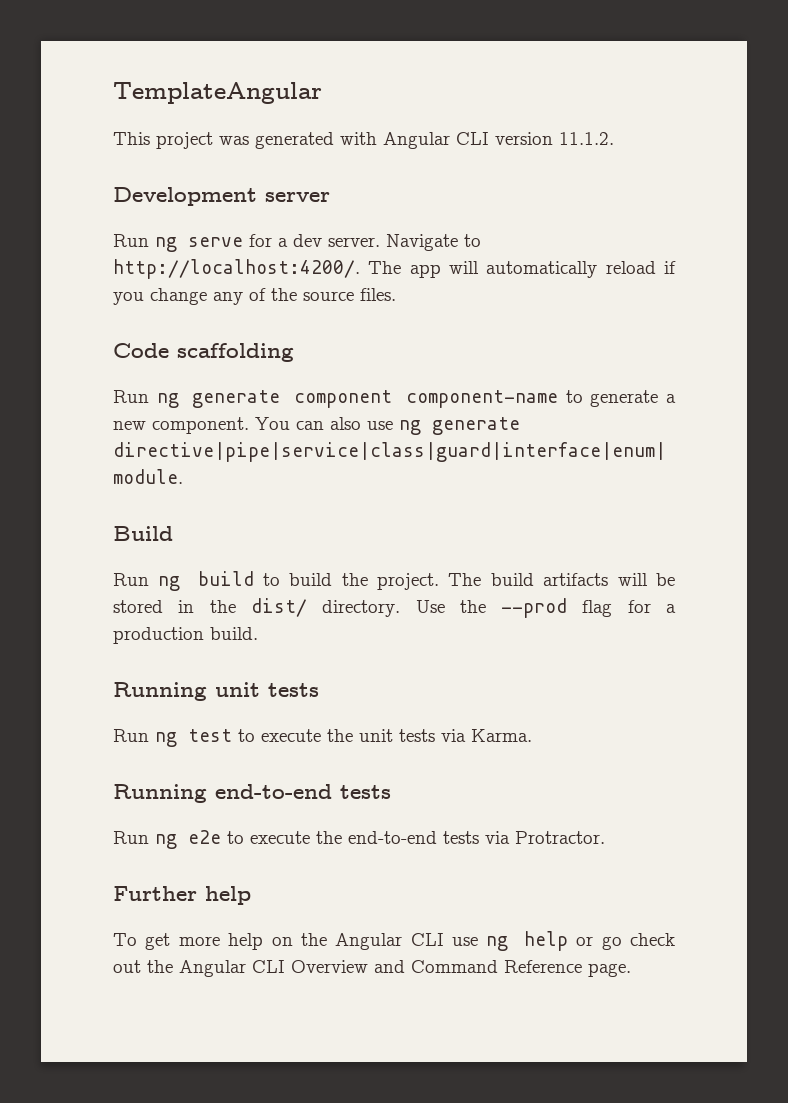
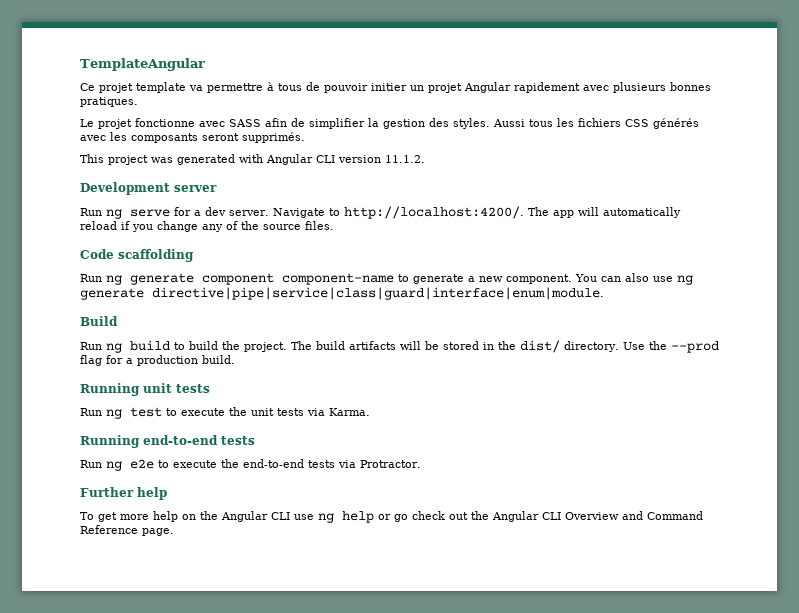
(322, 93) none -> [80,82,711,93] [80,97,138,107] [80,118,699,129] [80,132,305,143] // Ce projet template va permettre à tous de pouvoir initier un projet Angular rapidement avec plusieurs bonnes pratiques. // Le projet fonctionne avec SASS afin de simplifier la gestion des styles. Aussi tous les fichiers CSS générés avec les composants seront supprimés.

